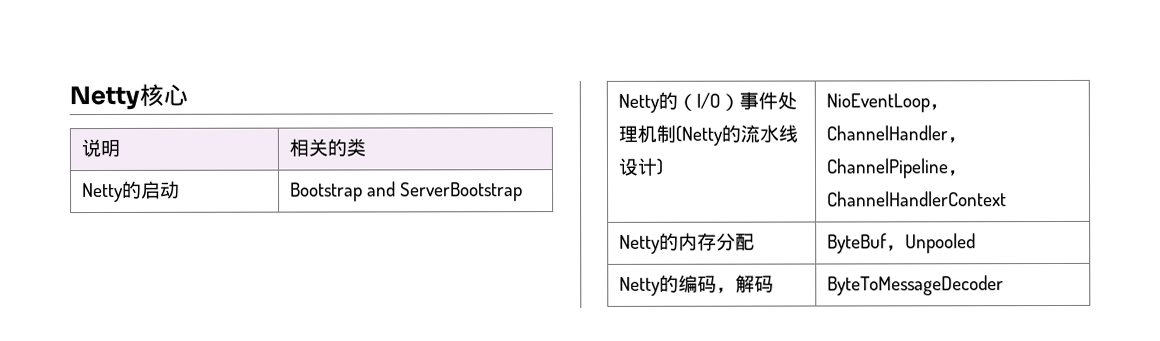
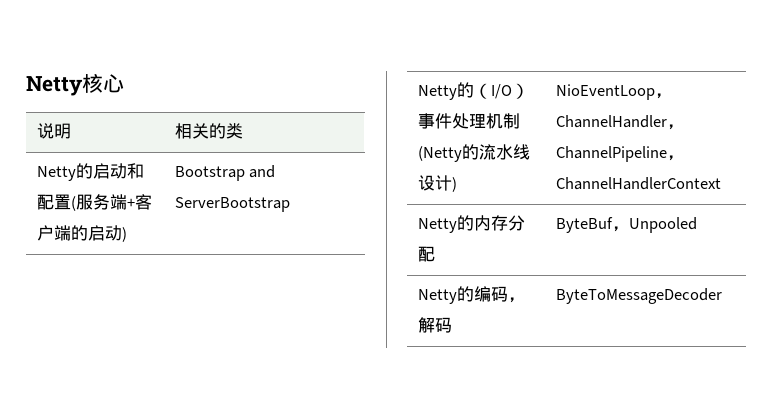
(180, 189) none -> [126,163,144,179] [36,194,152,211] [36,225,127,242] 和配置(服务端+客户端的启动)

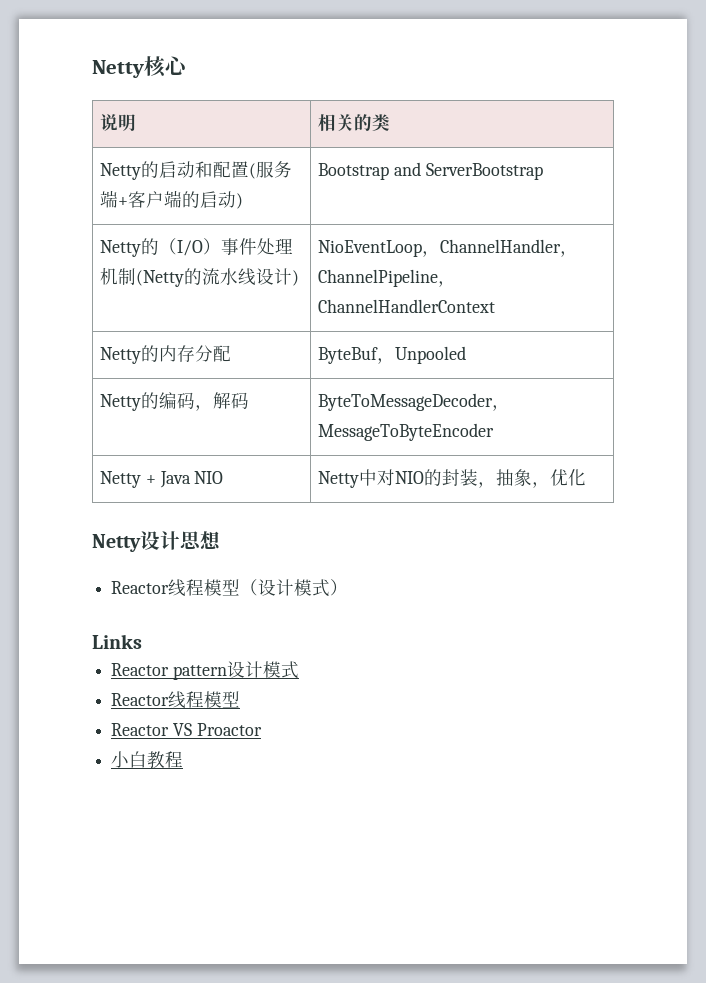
(722, 296) none -> [492,405,511,411] [318,423,495,441] [100,471,224,488] [318,469,587,488] [92,531,221,552] [111,579,349,597] [92,634,142,649] [111,661,299,680] [111,691,241,709] [111,723,262,736] [111,751,184,769] ，MessageToByteEncoder // Netty + Java NIO | Netty中对NIO的封装，抽象，优化 // Netty设计思想 // Reactor线程模型（设计模式） // Links // Reactor pattern设计模式 // Reactor线程模型 // Reactor VS Proactor // 小白教程

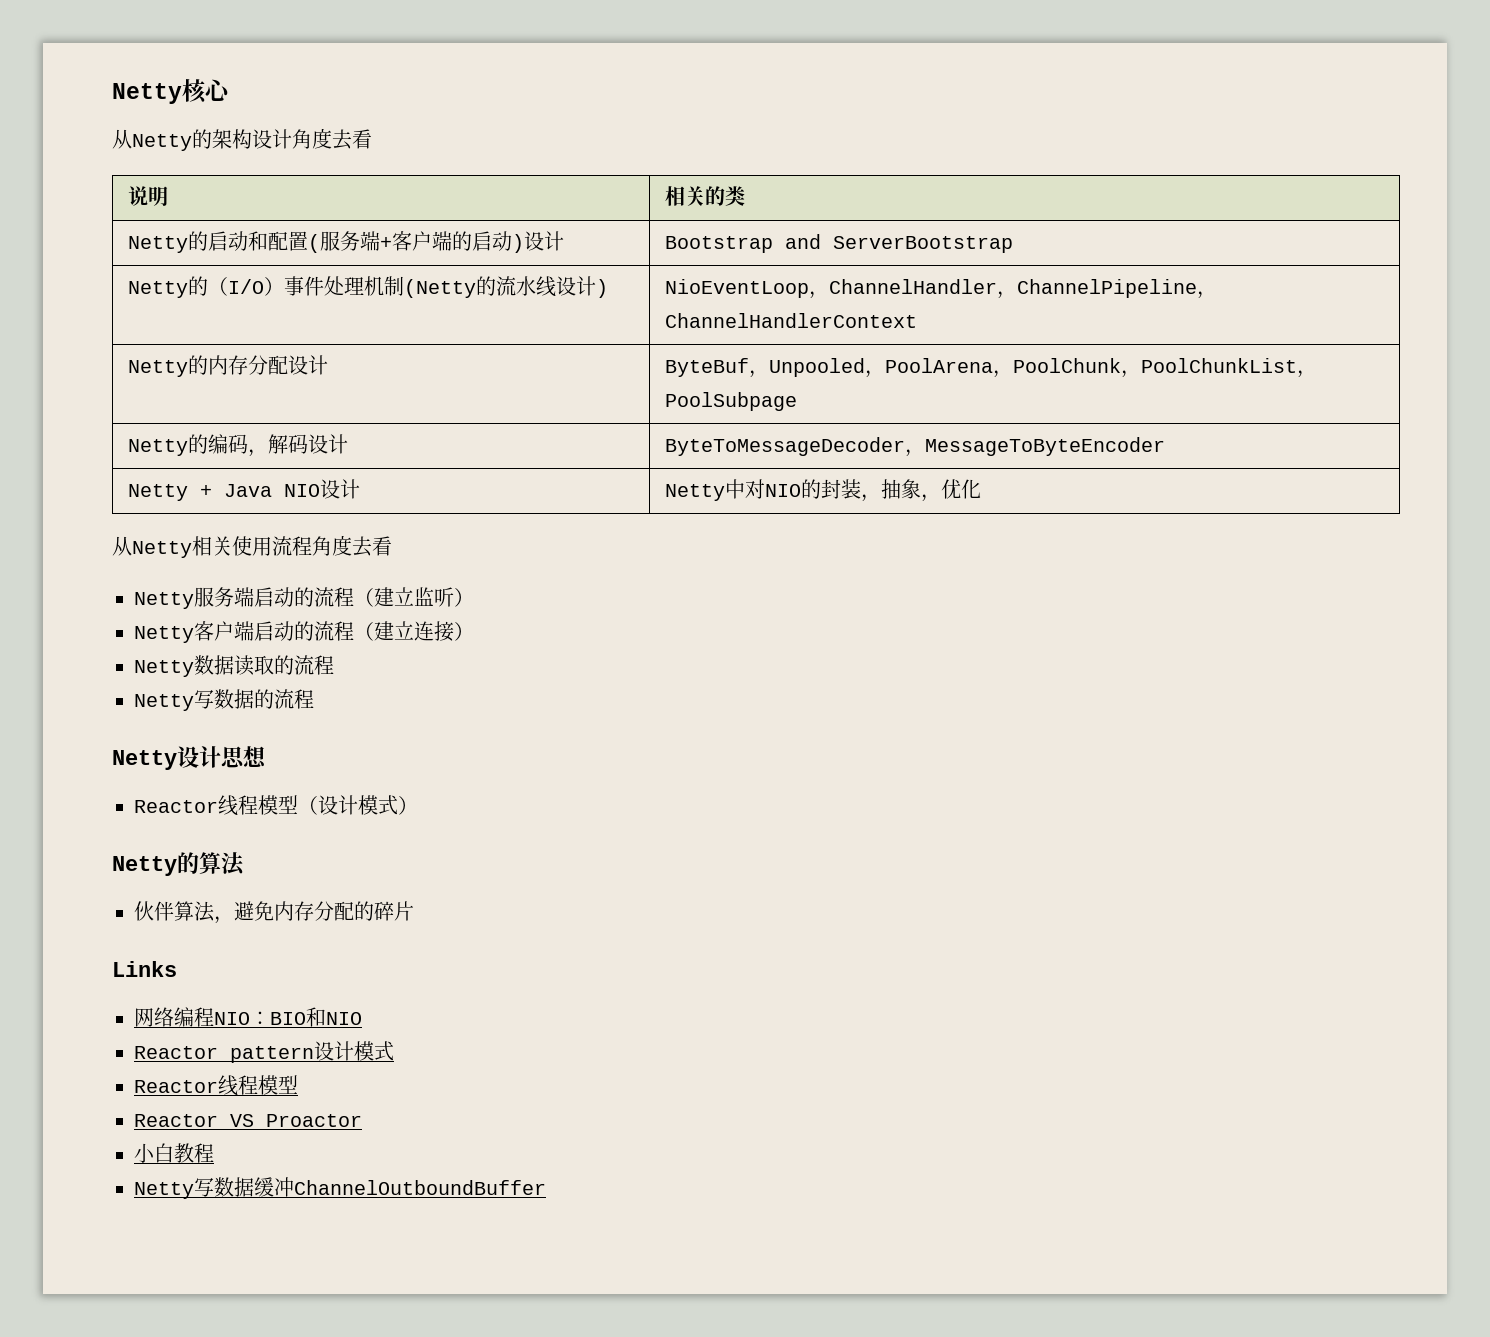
(189, 65) none -> [112,128,372,151] // 从Netty的架构设计角度去看
(244, 201) none -> [523,231,564,251] 设计
(232, 353) none -> [287,355,328,375] 设计
(467, 355) none -> [864,358,1317,378] [664,392,797,411] ，PoolArena，PoolChunk，PoolChunkList，PoolSubpage
(250, 400) none -> [307,434,348,454] 设计
(224, 477) none -> [319,479,360,499] 设计
(587, 477) none -> [112,535,392,558] [134,587,474,609] [134,621,474,643] [134,655,334,677] [134,689,314,711] // 从Netty相关使用流程角度去看 // Netty服务端启动的流程（建立监听） // Netty客户端启动的流程（建立连接） // Netty数据读取的流程 // Netty写数据的流程
[92,634,142,649] Links -> [112,852,245,876] [134,901,414,924] [112,961,177,977] [134,1007,362,1027] Netty的算法 // 伙伴算法，避免内存分配的碎片 // Links // 网络编程NIO：BIO和NIO
(184, 759) none -> [134,1177,546,1199] // Netty写数据缓冲ChannelOutboundBuffer

